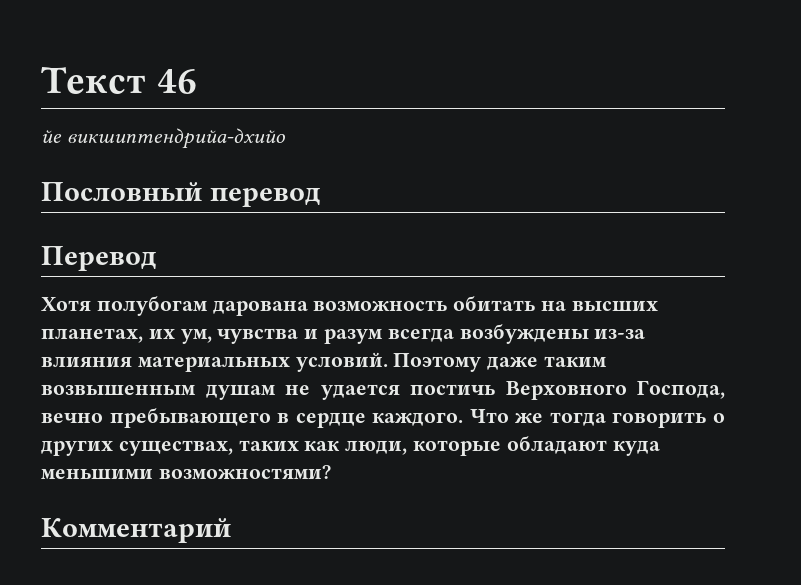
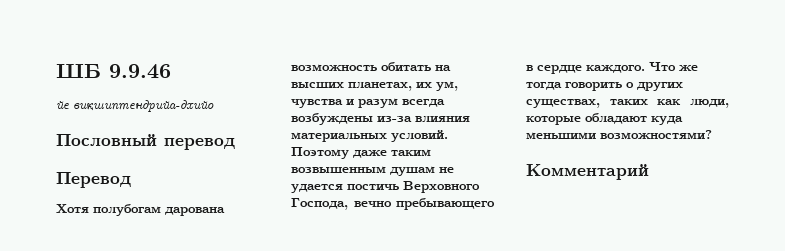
[41,67,197,94] Текст 46 -> [56,64,171,79] ШБ 9.9.46

